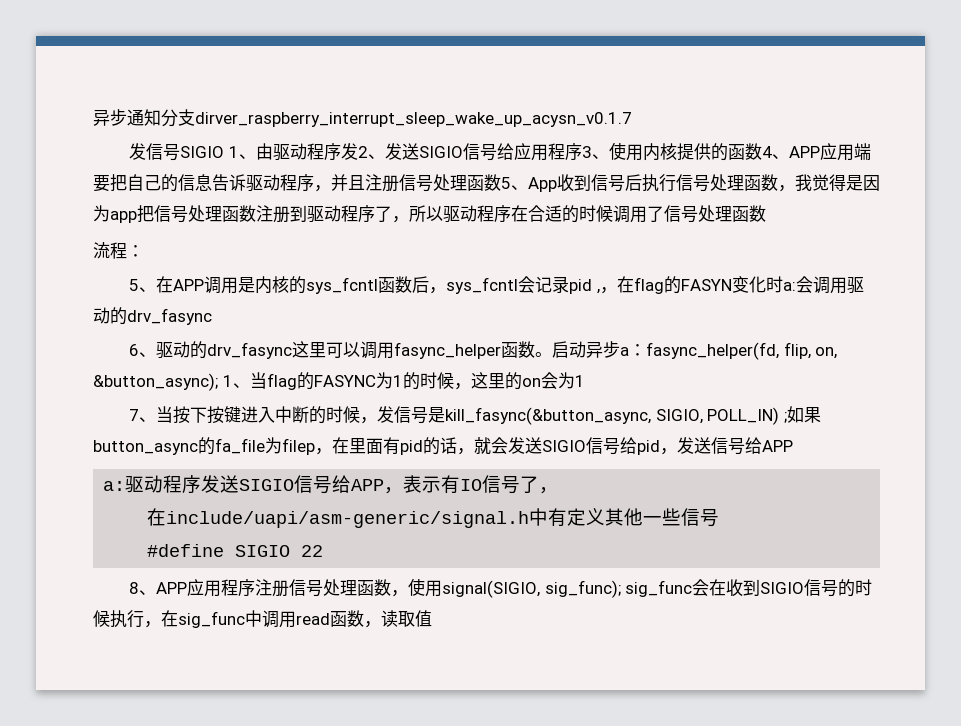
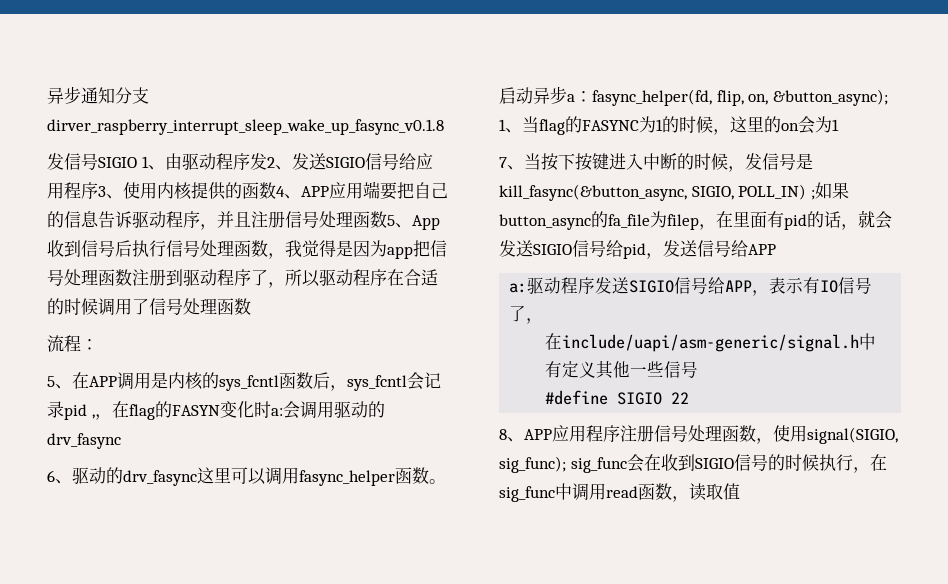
[195,112,632,127] dirver_raspberry_interrupt_sleep_wake_up_acysn_v0.1.7 -> [47,119,444,135] dirver_raspberry_interrupt_sleep_wake_up_fasync_v0.1.8

